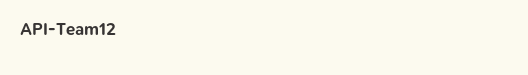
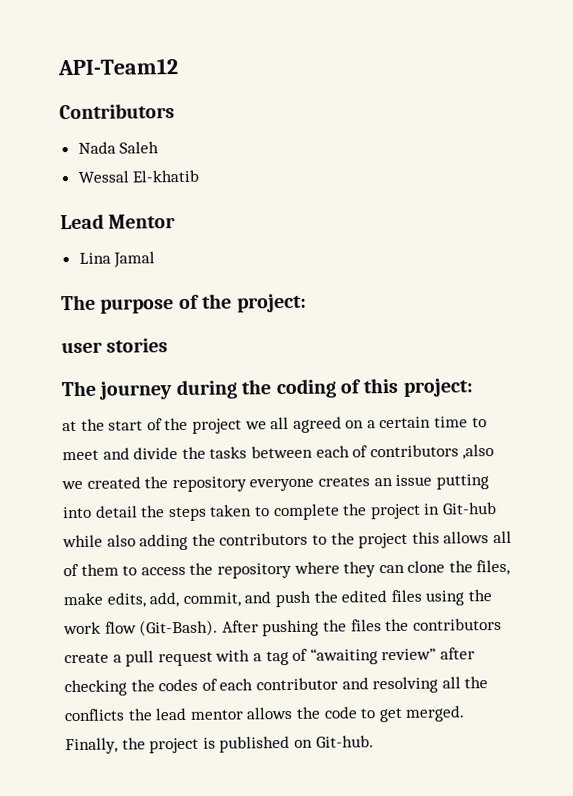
(116, 29) none -> [59,103,175,120] [77,141,160,154] [77,169,200,183] [60,213,177,230] [78,251,156,268] [61,293,307,314] [61,338,169,354] [61,377,473,400] [62,416,487,434] [62,444,495,461] [61,474,489,493] [63,502,497,522] [62,530,512,551] [63,559,511,579] [63,589,492,608] [63,617,502,637] [64,647,475,667] [64,676,489,697] [64,705,466,723] [65,735,374,755] // Contributors // Nada Saleh // Wessal El-khatib // Lead Mentor // Lina Jamal // The purpose of the project: // user stories // The journey during the coding of this project: // at the start of the project we all agreed on a certain time to meet and divide the tasks between each of contributors ,also we created the repository everyone creates an issue putting into detail the steps taken to complete the project in Git-hub while also adding the contributors to the project this allows all of them to access the repository where they can clone the files, make edits, add, commit, and push the edited files using the work flow (Git-Bash). After pushing the files the contributors create a pull request with a tag of “awaiting review” after checking the codes of each contributor and resolving all the conflicts the lead mentor allows the code to get merged. Finally, the project is published on Git-hub.

